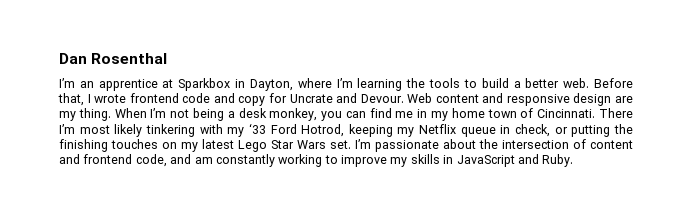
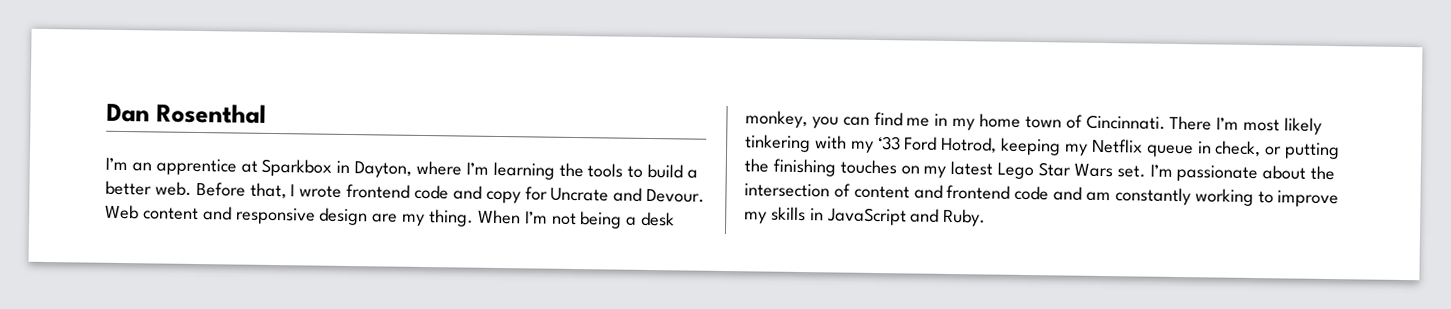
[135,154,167,167] code, -> [1014,185,1050,201] code

